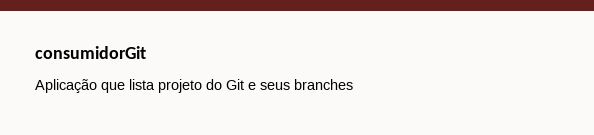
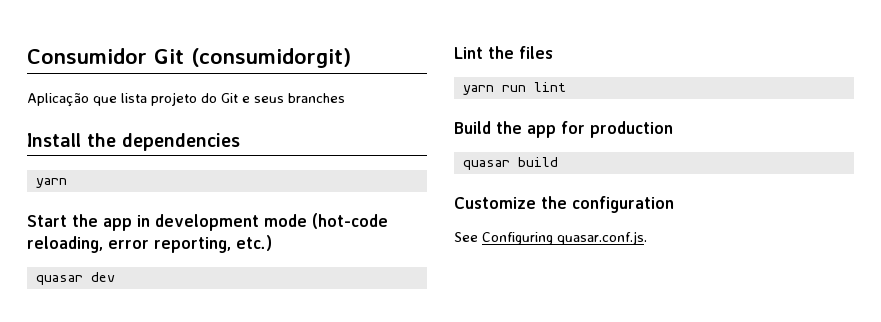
[35,46,146,59] consumidorGit -> [27,48,351,68] Consumidor Git (consumidorgit)
(353, 84) none -> [27,133,240,151] [35,178,67,188] [27,213,388,231] [27,235,272,253] [35,272,115,285] [454,46,553,59] [462,82,566,95] [454,121,673,138] [462,157,558,170] [454,196,674,213] [454,231,647,245] // Install the dependencies // yarn // Start the app in development mode (hot-code reloading, error reporting, etc.) // quasar dev // Lint the files // yarn run lint // Build the app for production // quasar build // Customize the configuration // See Configuring quasar.conf.js.

